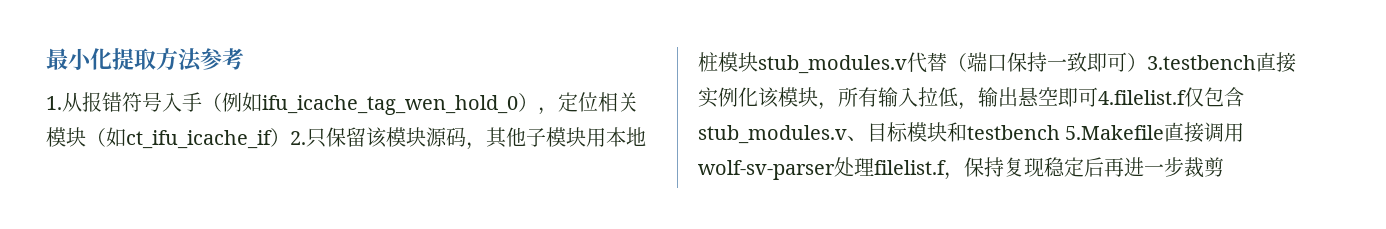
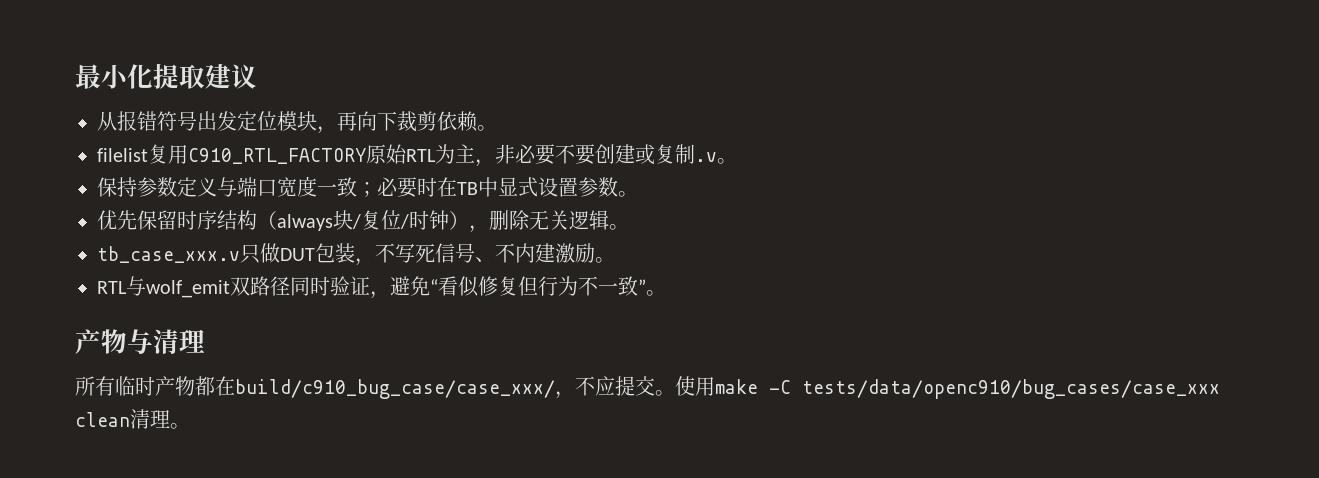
[156,48,244,72] [46,92,638,115] [46,127,646,150] [698,52,1296,74] [698,87,1244,110] [698,122,1245,144] [698,157,1224,180] 方法参考 // 1.从报错符号入手（例如ifu_icache_tag_wen_hold_0），定位相关模块（如ct_ifu_icache_if）2.只保留该模块源码，其他子模块用本地桩模块stub_modules.v代替（端口保持一致即可）3.testbench直接实例化该模块，所有输入拉低，输出悬空即可4.filelist.f仅包含stub_modules.v、目标模块和testbench 5.Makefile直接调用wolf-sv-parser处理filelist.f，保持复现稳定后再进一步裁剪 -> [205,63,257,89] [97,111,497,134] [97,144,737,167] [97,176,638,198] [97,210,629,233] [97,243,615,266] [97,276,666,299] [75,329,205,354] [75,376,1220,399] [75,409,190,429] 建议 // 从报错符号出发定位模块，再向下裁剪依赖。 // filelist复用C910_RTL_FACTORY原始RTL为主，非必要不要创建或复制.v。 // 保持参数定义与端口宽度一致；必要时在TB中显式设置参数。 // 优先保留时序结构（always块/复位/时钟），删除无关逻辑。 // tb_case_xxx.v只做DUT包装，不写死信号、不内建激励。 // RTL与wolf_emit双路径同时验证，避免“看似修复但行为不一致”。 // 产物与清理 // 所有临时产物都在build/c910_bug_case/case_xxx/，不应提交。使用make -C tests/data/openc910/bug_cases/case_xxx clean清理。

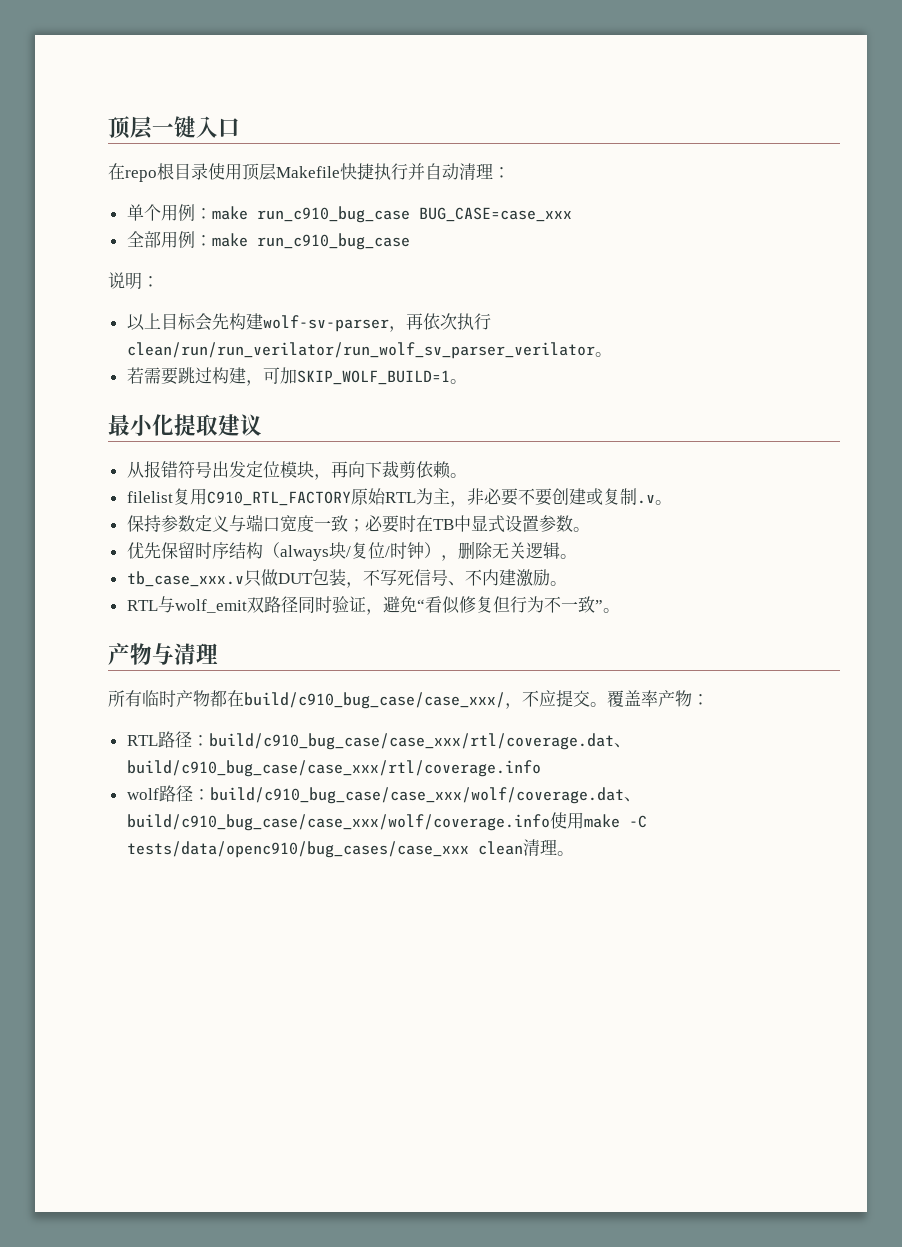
(75, 76) none -> [108,116,240,139] [108,163,510,182] [126,204,572,223] [126,231,410,250] [108,272,159,290] [126,313,491,332] [126,342,612,359] [126,367,467,386] 顶层一键入口 // 在repo根目录使用顶层Makefile快捷执行并自动清理： // 单个用例：make run_c910_bug_case BUG_CASE=case_xxx // 全部用例：make run_c910_bug_case // 说明： // 以上目标会先构建wolf-sv-parser，再依次执行clean/run/run_verilator/run_wolf_sv_parser_verilator。 // 若需要跳过构建，可加SKIP_WOLF_BUILD=1。 //
(675, 393) none -> [607,690,709,707] [126,731,631,750] [126,760,541,777] [126,785,641,804] [126,814,550,831] 覆盖率产物： // RTL路径：build/c910_bug_case/case_xxx/rtl/coverage.dat、build/c910_bug_case/case_xxx/rtl/coverage.info // wolf路径：build/c910_bug_case/case_xxx/wolf/coverage.dat、build/c910_bug_case/case_xxx/wolf/coverage.info

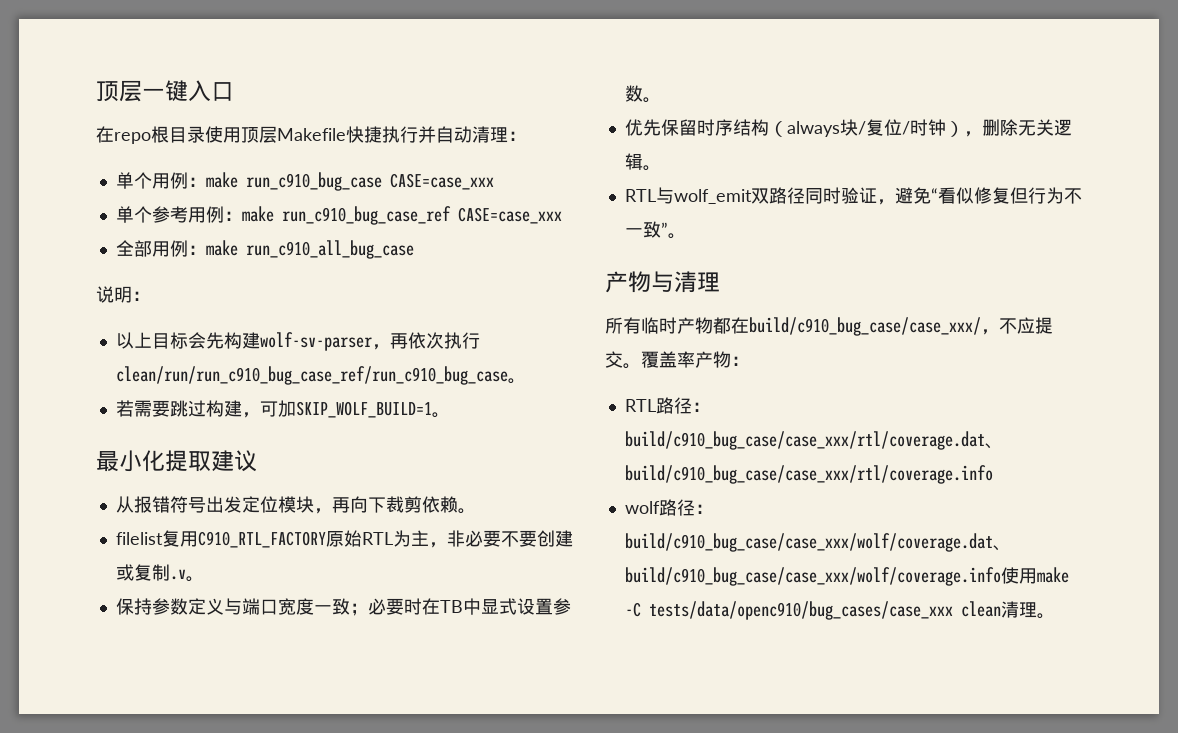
[418,207,572,222] BUG_CASE=case_xxx -> [389,173,494,190] [115,206,562,225] CASE=case_xxx // 单个参考用例：make run_c910_bug_case_ref CASE=case_xxx
[256,233,410,250] run_c910_bug_case -> [245,240,414,259] run_c910_all_bug_case
[126,342,595,359] clean/run/run_verilator/run_wolf_sv_parser_verilator -> [115,366,508,385] clean/run/run_c910_bug_case_ref/run_c910_bug_case
[126,569,567,588] // tb_case_xxx.v只做DUT包装，不写死信号、不内建激励。 -> (661, 168) none

